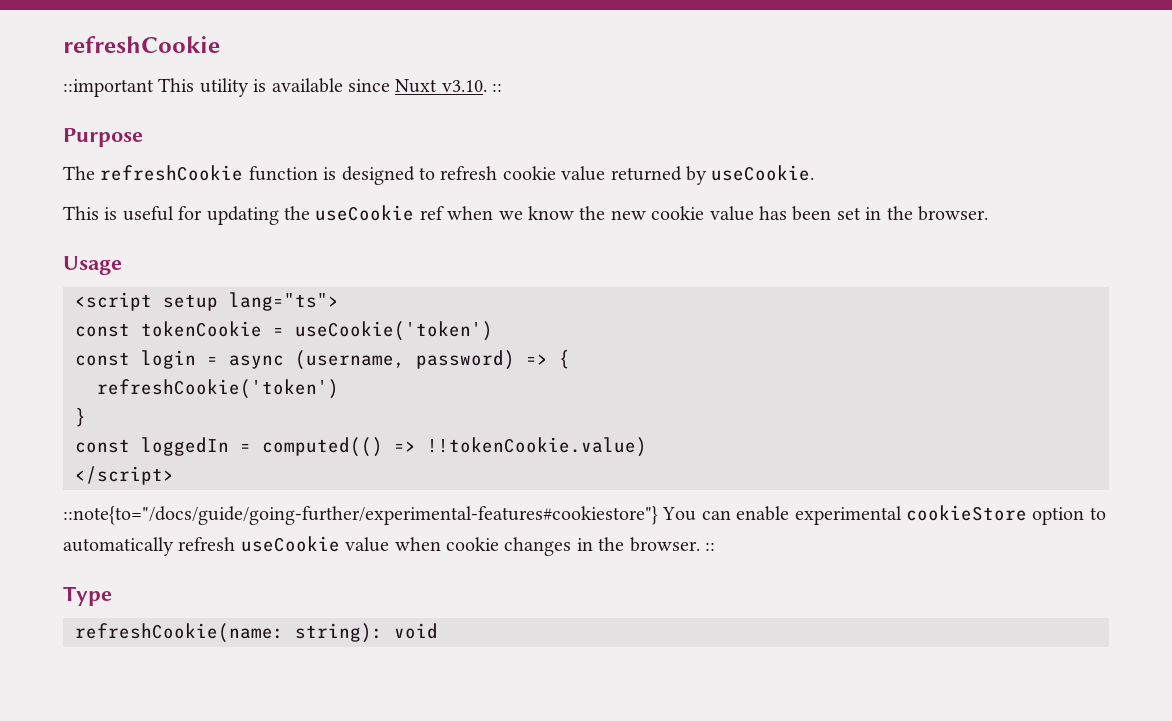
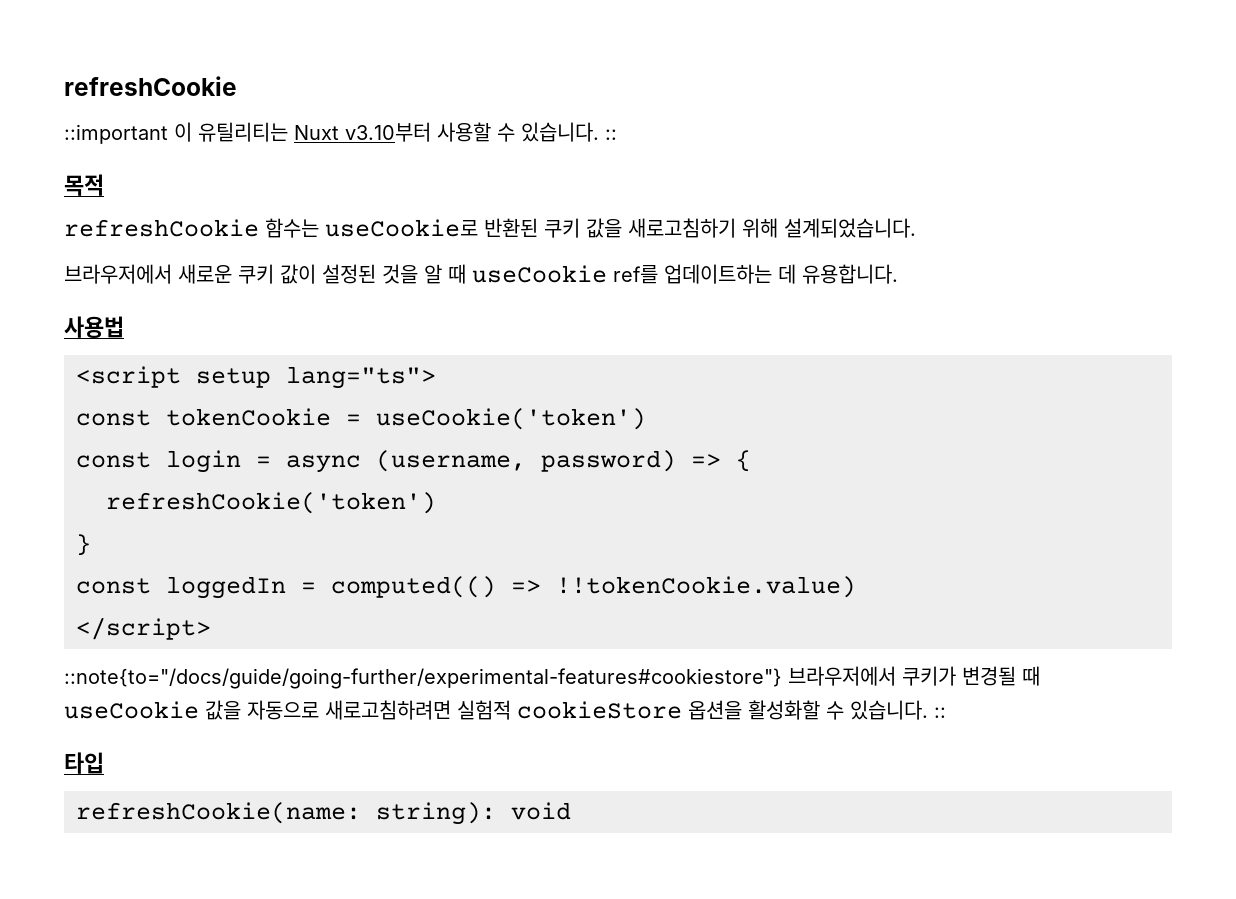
[158,78,503,97] [63,128,143,147] [63,165,815,185] [63,205,988,225] [63,256,122,275] This utility is available since Nuxt v3.10. :: // Purpose // The refreshCookie function is designed to refresh cookie value returned by useCookie. // This is useful for updating the useCookie ref when we know the new cookie value has been set in the browser. // Usage -> [174,122,617,142] [64,174,104,196] [64,218,916,238] [64,264,898,284] [64,316,124,338] 이 유틸리티는 Nuxt v3.10부터 사용할 수 있습니다. :: // 목적 // refreshCookie 함수는 useCookie로 반환된 쿠키 값을 새로고침하기 위해 설계되었습니다. // 브라우저에서 새로운 쿠키 값이 설정된 것을 알 때 useCookie ref를 업데이트하는 데 유용합니다. // 사용법
[662,505,1106,525] [63,536,715,556] [63,586,112,606] You can enable experimental cookieStore option to automatically refresh useCookie value when cookie changes in the browser. :: // Type -> [788,666,1040,686] [64,700,946,720] [64,752,104,774] 브라우저에서 쿠키가 변경될 때 useCookie 값을 자동으로 새로고침하려면 실험적 cookieStore 옵션을 활성화할 수 있습니다. :: // 타입

